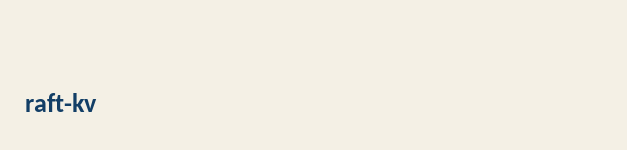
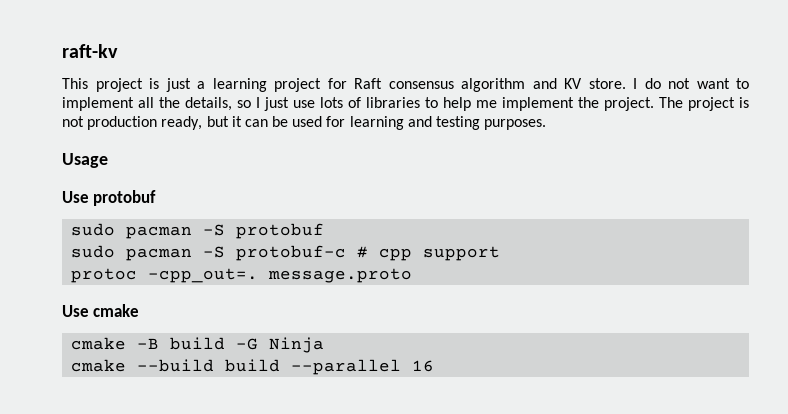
(97, 102) none -> [62,78,749,92] [62,97,749,111] [62,116,547,130] [62,153,108,168] [62,190,157,206] [71,223,325,239] [71,245,501,261] [71,268,413,283] [62,304,140,317] [71,337,325,353] [71,359,435,375] // This project is just a learning project for Raft consensus algorithm and KV store. I do not want to implement all the details, so I just use lots of libraries to help me implement the project. The project is not production ready, but it can be used for learning and testing purposes. // Usage // Use protobuf // sudo pacman -S protobuf // sudo pacman -S protobuf-c # cpp support // protoc -cpp_out=. message.proto // Use cmake // cmake -B build -G Ninja // cmake --build build --parallel 16

